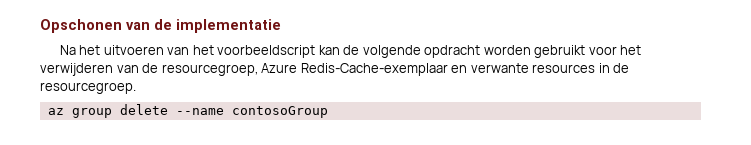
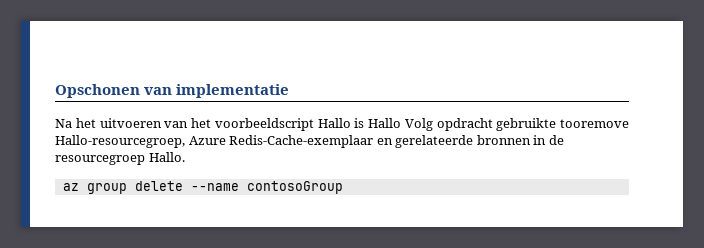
[154,19,172,30] de -> (173, 91) none
[318,45,642,58] [40,63,630,76] [40,82,136,94] kan de volgende opdracht worden gebruikt voor het verwijderen van de resourcegroep, Azure Redis-Cache-exemplaar en verwante resources in de resourcegroep. -> [317,118,629,131] [55,135,564,148] [55,152,185,165] Hallo is Hallo Volg opdracht gebruikte tooremove Hallo-resourcegroep, Azure Redis-Cache-exemplaar en gerelateerde bronnen in de resourcegroep Hallo.

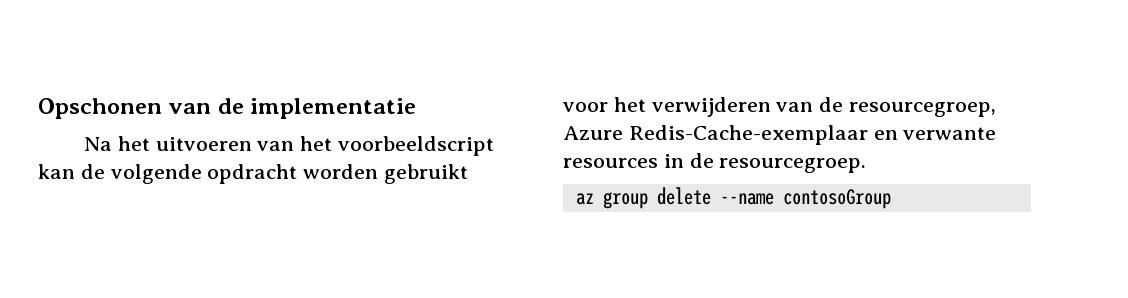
(173, 91) none -> [217,98,244,114] de
[317,118,629,131] [55,135,564,148] [55,152,185,165] Hallo is Hallo Volg opdracht gebruikte tooremove Hallo-resourcegroep, Azure Redis-Cache-exemplaar en gerelateerde bronnen in de resourcegroep Hallo. -> [38,164,469,184] [563,97,997,117] [563,125,997,145] [563,153,867,173] kan de volgende opdracht worden gebruikt voor het verwijderen van de resourcegroep, Azure Redis-Cache-exemplaar en verwante resources in de resourcegroep.

